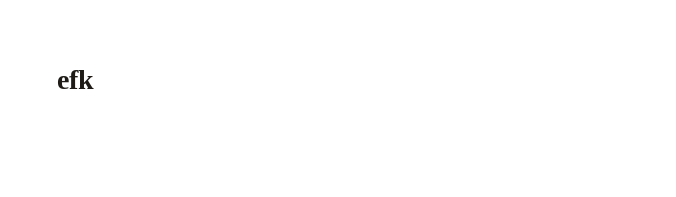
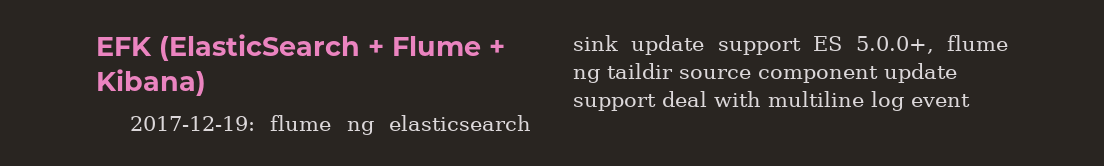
[57,70,94,89] efk -> [96,34,505,61] [96,69,206,96] [129,115,531,135] [573,35,1008,55] [573,63,957,83] [573,91,970,111] EFK (ElasticSearch + Flume + Kibana) // 2017-12-19: flume ng elasticsearch sink update support ES 5.0.0+, flume ng taildir source component update support deal with multiline log event

